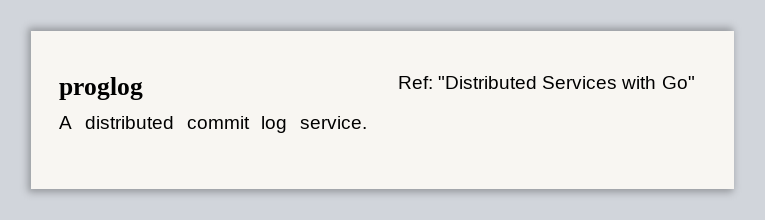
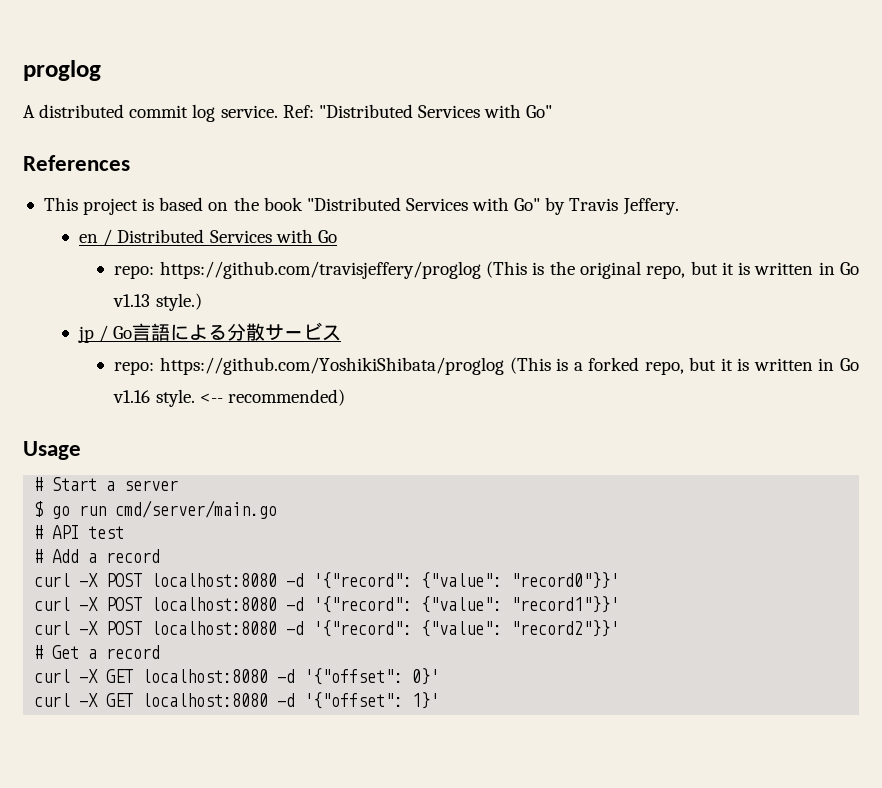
(695, 82) none -> [23,155,130,171] [43,197,679,215] [79,229,337,246] [114,261,859,279] [113,293,202,311] [78,322,342,343] [114,357,859,375] [113,389,345,407] [23,441,81,460] [34,477,179,491] [34,500,278,519] [34,525,125,539] [34,549,161,563] [34,572,620,589] [34,596,620,613] [34,620,620,637] [34,645,161,659] [34,668,440,685] [34,692,440,709] // References // This project is based on the book "Distributed Services with Go" by Travis Jeffery. // en / Distributed Services with Go // repo: https://github.com/travisjeffery/proglog (This is the original repo, but it is written in Go v1.13 style.) // jp / Go言語による分散サービス // repo: https://github.com/YoshikiShibata/proglog (This is a forked repo, but it is written in Go v1.16 style. <-- recommended) // Usage // # Start a server // $ go run cmd/server/main.go // # API test // # Add a record // curl -X POST localhost:8080 -d '{"record": {"value": "record0"}}' // curl -X POST localhost:8080 -d '{"record": {"value": "record1"}}' // curl -X POST localhost:8080 -d '{"record": {"value": "record2"}}' // # Get a record // curl -X GET localhost:8080 -d '{"offset": 0}' // curl -X GET localhost:8080 -d '{"offset": 1}'

